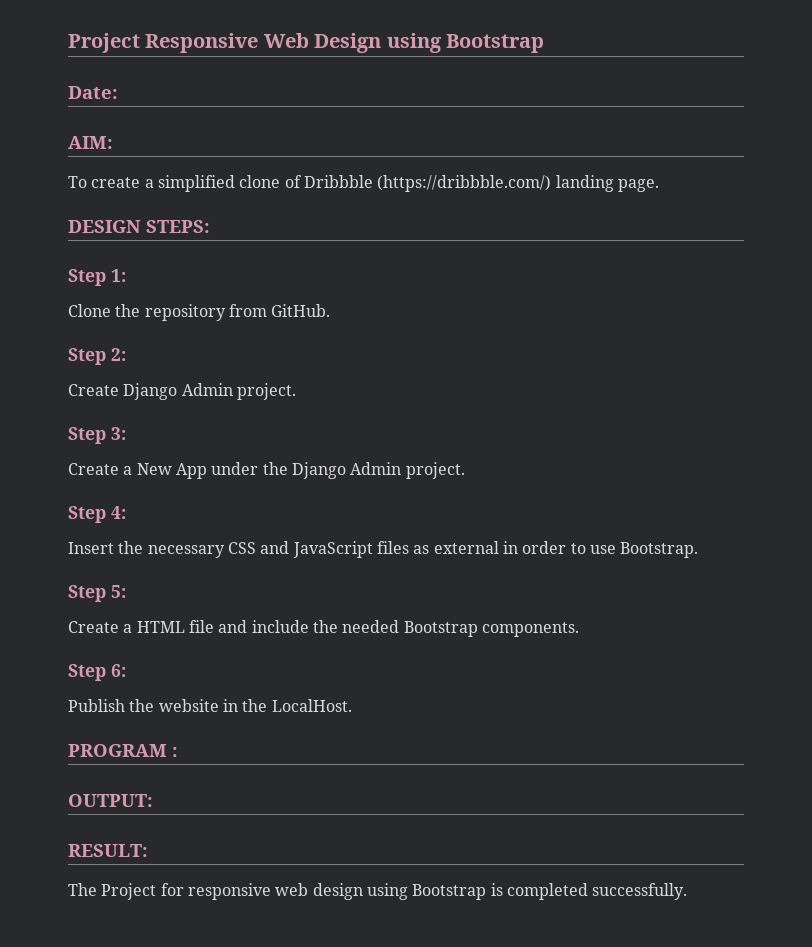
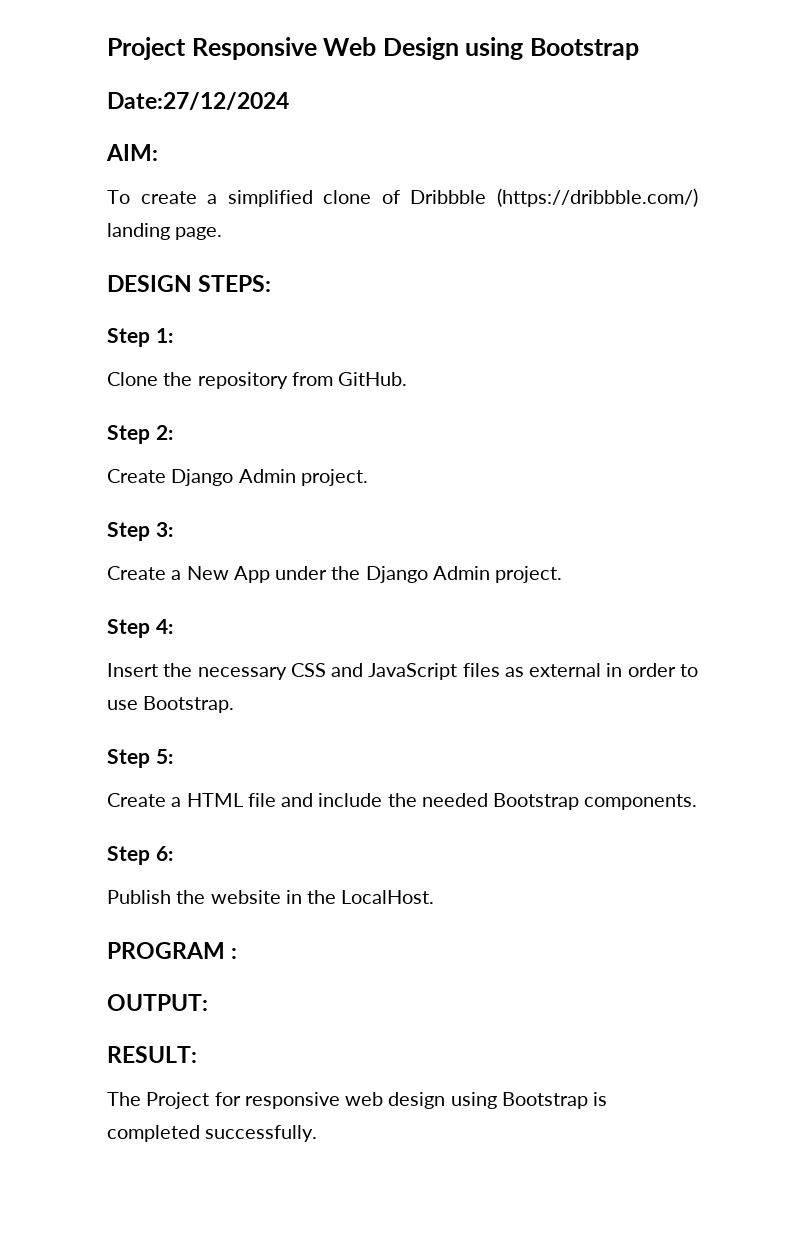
[68,86,118,99] Date: -> [107,92,289,110] Date:27/12/2024

